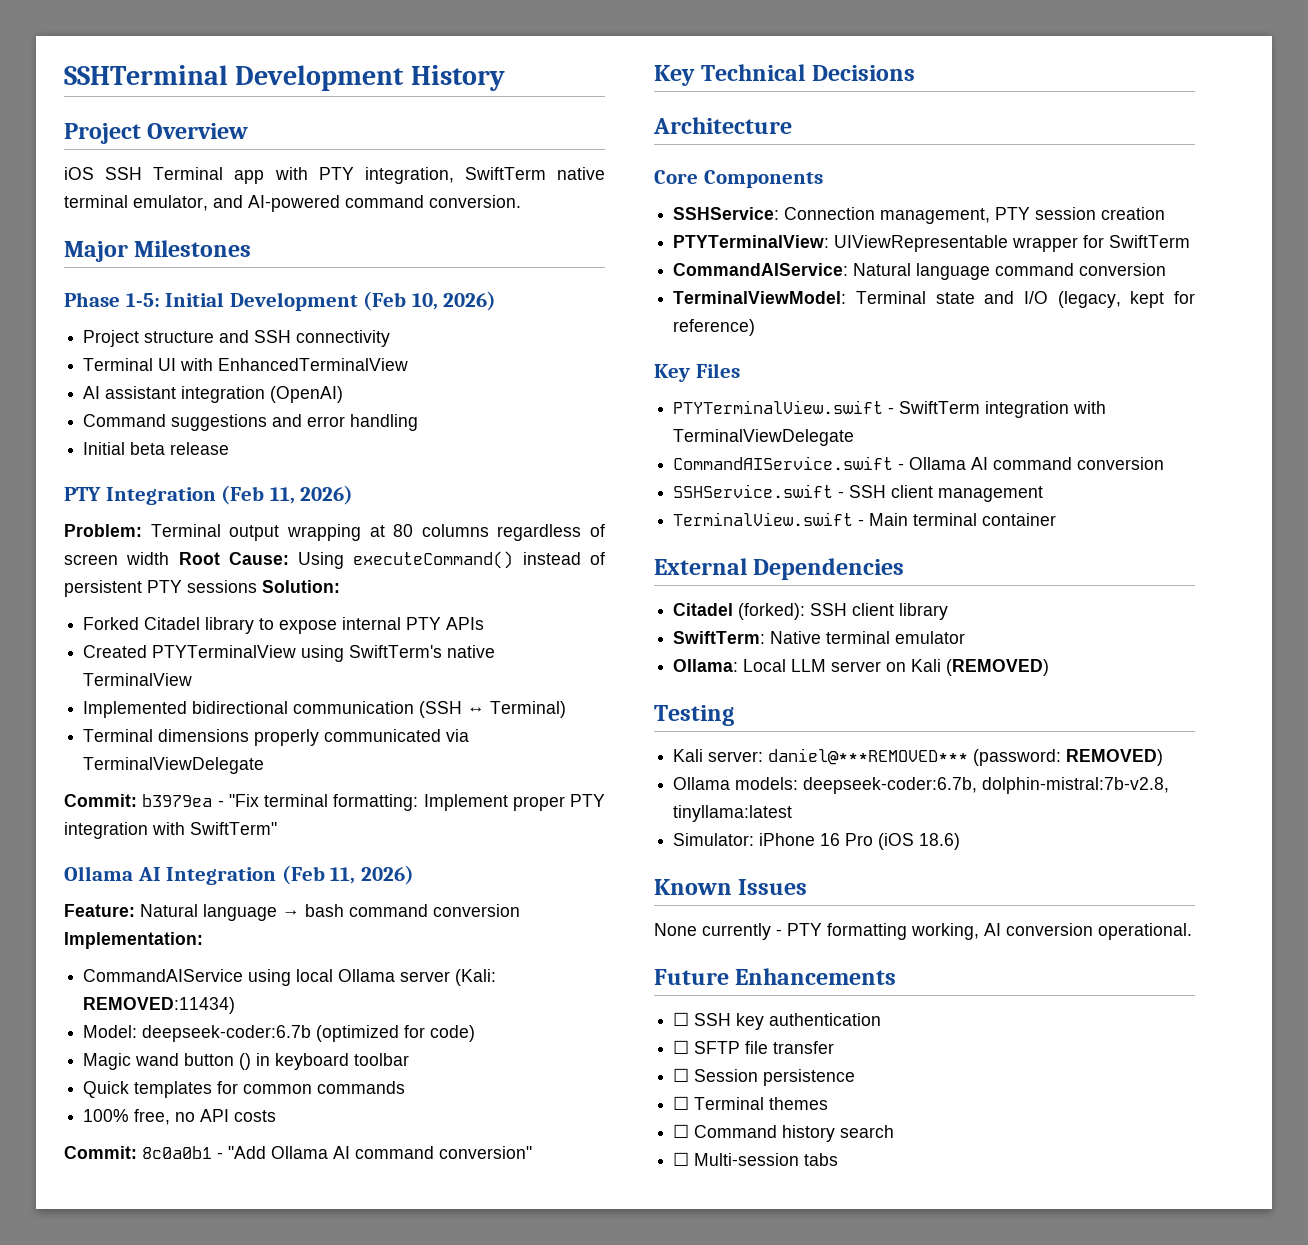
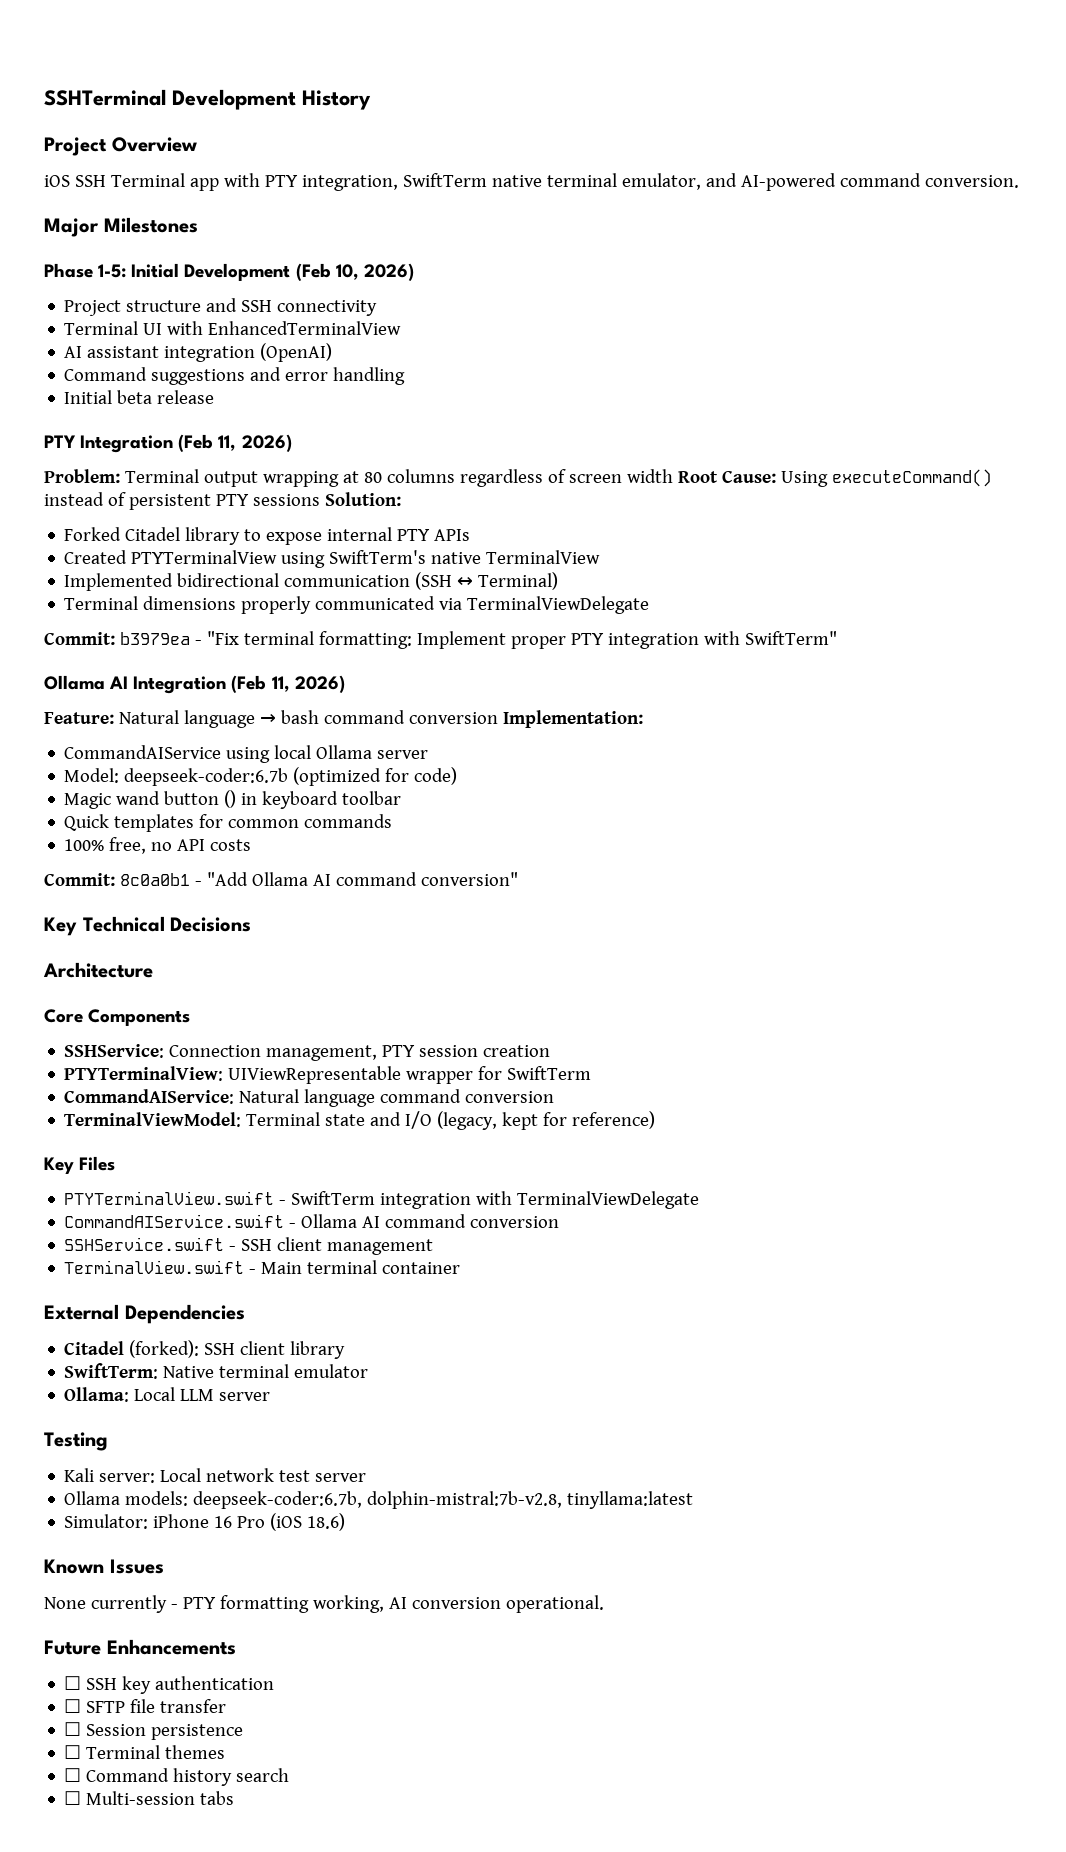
[455,969,497,986] [83,997,236,1014] (Kali: REMOVED:11434) -> (429, 754) none
[886,659,1050,676] on Kali (REMOVED) -> (271, 1396) none
[768,748,1164,766] daniel@***REMOVED*** (password: REMOVED) -> [160,1468,367,1482] Local network test server

